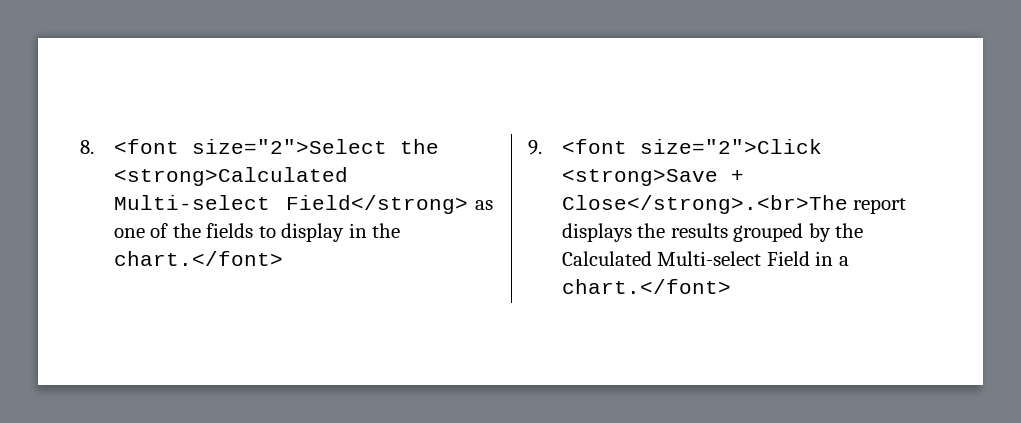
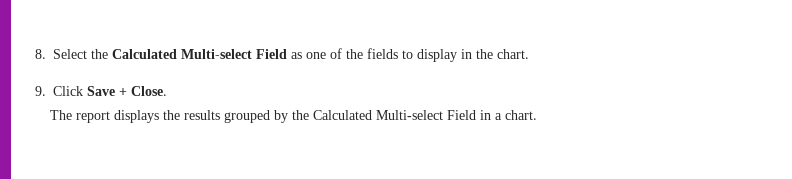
[113,139,439,154] [113,167,348,186] [113,195,468,214] <font size="2">Select the <strong>Calculated Multi-select Field</strong> -> [53,49,287,59] Select the Calculated Multi-select Field
[113,251,283,266] chart.</font> -> [497,49,529,59] chart.
[561,139,822,154] [561,169,744,186] [561,195,848,214] <font size="2">Click <strong>Save + Close</strong>.<br>The -> [53,86,167,96] [50,110,73,120] Click Save + Close. // The
[561,279,731,294] chart.</font> -> [505,110,538,120] chart.

